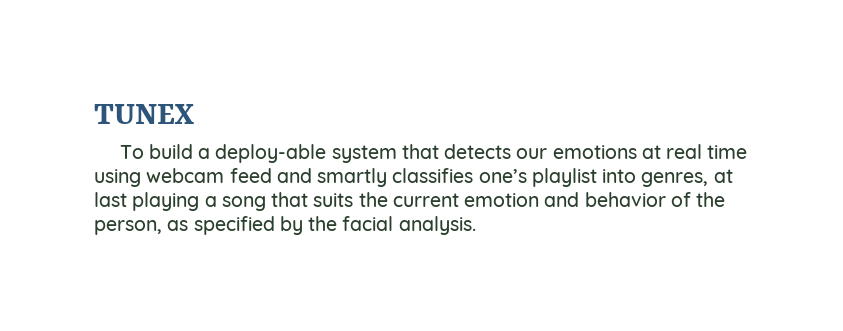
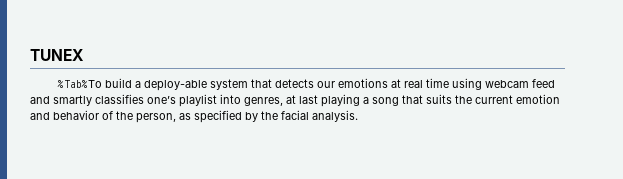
[119,145,144,159] To -> [57,80,103,88] %Tab%To

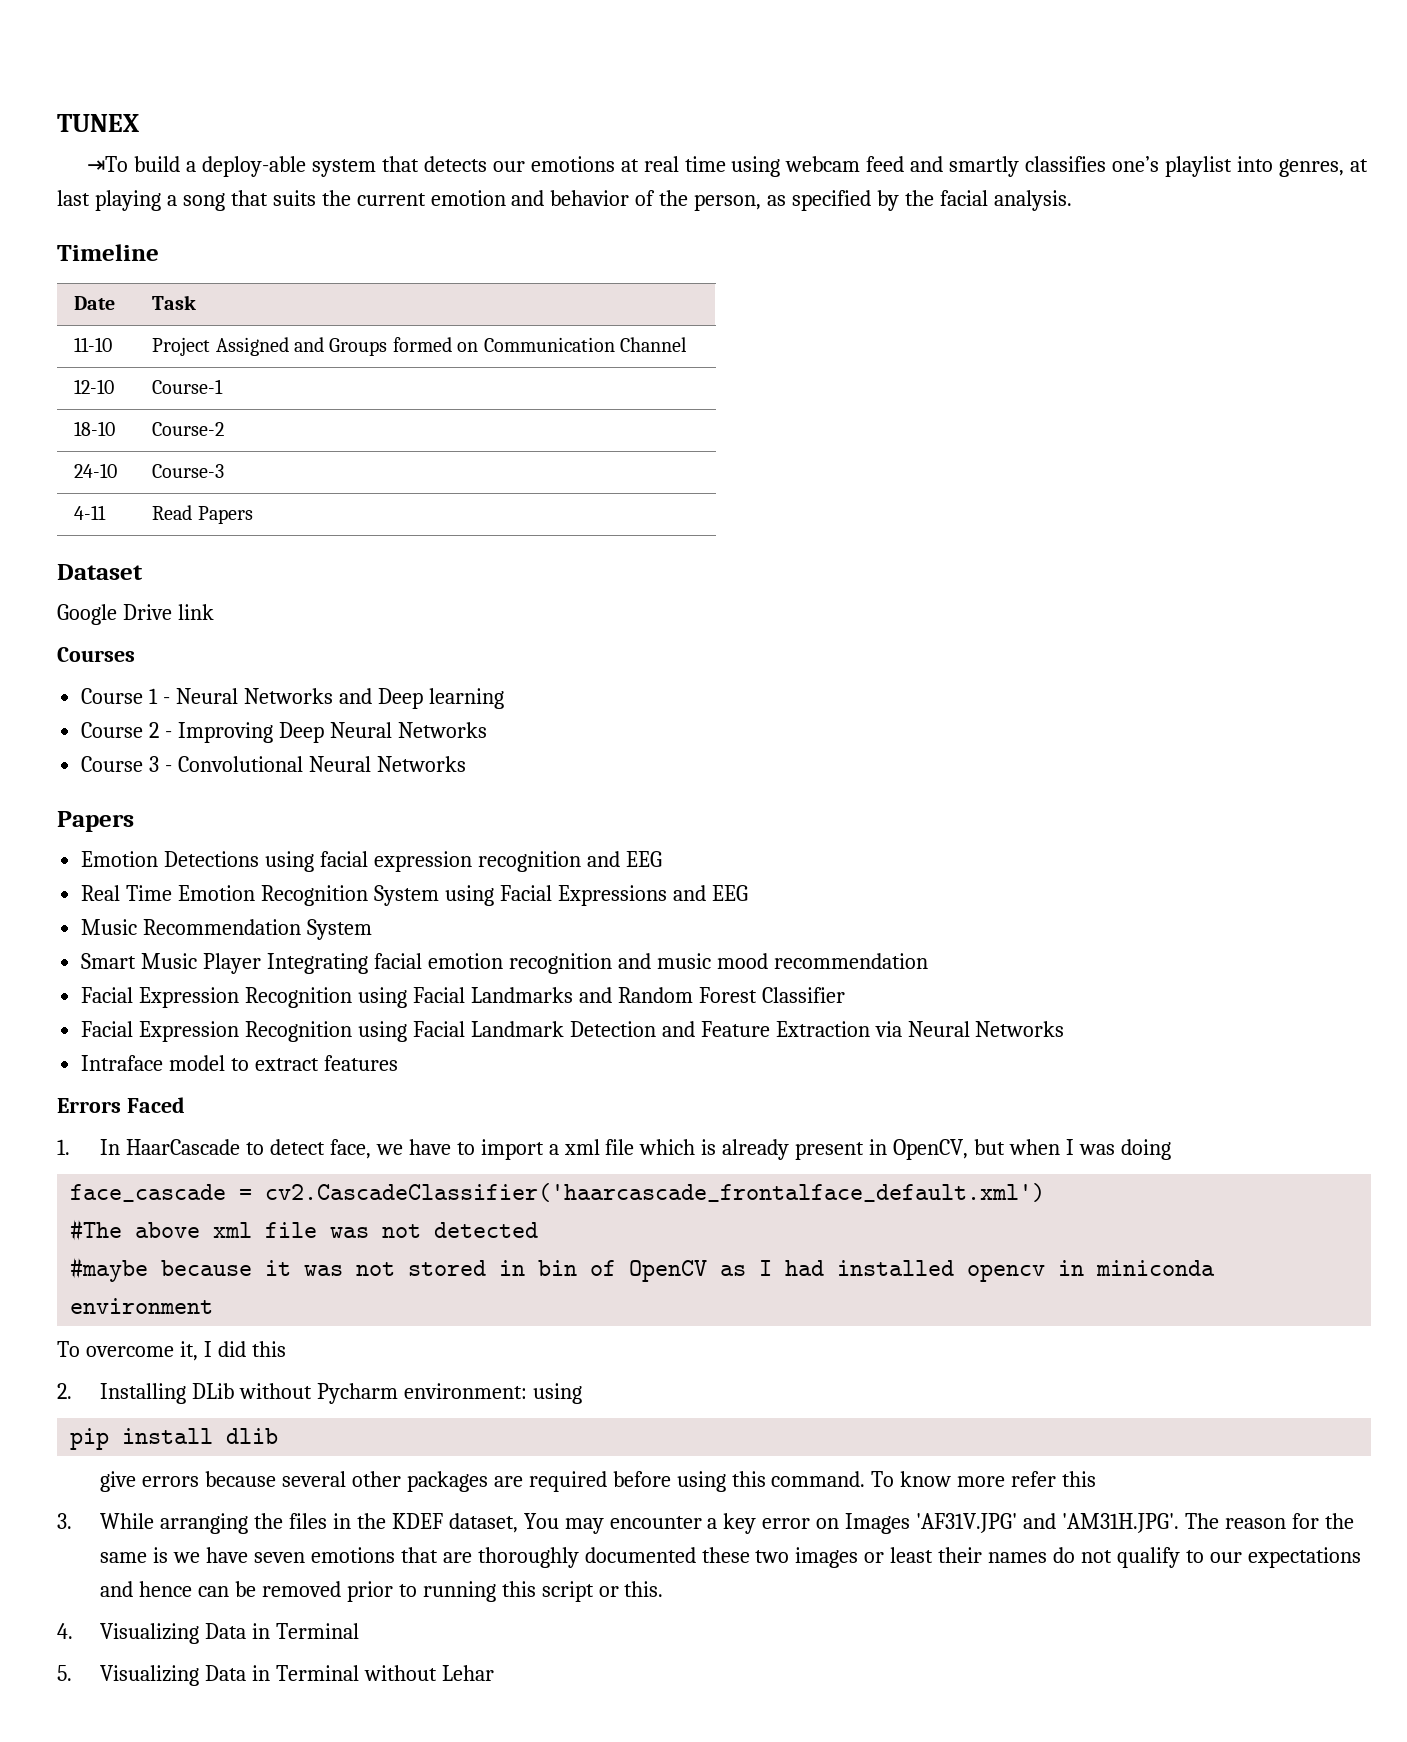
[57,80,103,88] %Tab%To -> [87,156,129,172] ⇥To
(358, 116) none -> [57,244,159,261] [74,296,116,310] [152,295,197,310] [74,337,113,352] [152,337,687,356] [74,379,115,394] [152,379,224,394] [74,421,116,436] [152,422,225,436] [74,463,118,478] [152,464,225,478] [74,505,107,520] [152,505,253,524] [57,564,143,580] [57,604,214,625] [57,647,135,662] [81,688,504,709] [81,722,487,743] [81,756,466,772] [57,811,134,832] [81,851,662,872] [81,885,748,906] [81,919,373,940] [81,953,928,974] [81,987,845,1008] [81,1021,1065,1042] [81,1055,398,1071] [57,1097,185,1113] [57,1139,1171,1160] [70,1183,1046,1202] [70,1219,539,1241] [70,1257,1216,1282] [70,1298,214,1314] [57,1341,286,1361] [57,1383,582,1404] [70,1428,279,1450] [100,1471,1097,1492] [57,1513,1354,1534] [100,1547,1361,1568] [100,1581,664,1602] [57,1623,359,1644] [57,1665,494,1686] // Timeline // Date | Task // 11-10 | Project Assigned and Groups formed on Communication Channel // 12-10 | Course-1 // 18-10 | Course-2 // 24-10 | Course-3 // 4-11 | Read Papers // Dataset // Google Drive link // Courses // Course 1 - Neural Networks and Deep learning // Course 2 - Improving Deep Neural Networks // Course 3 - Convolutional Neural Networks // Papers // Emotion Detections using facial expression recognition and EEG // Real Time Emotion Recognition System using Facial Expressions and EEG // Music Recommendation System // Smart Music Player Integrating facial emotion recognition and music mood recommendation // Facial Expression Recognition using Facial Landmarks and Random Forest Classifier // Facial Expression Recognition using Facial Landmark Detection and Feature Extraction via Neural Networks // Intraface model to extract features // Errors Faced // 1. In HaarCascade to detect face, we have to import a xml file which is already present in OpenCV, but when I was doing // face_cascade = cv2.CascadeClassifier('haarcascade_frontalface_default.xml') // #The above xml file was not detected // #maybe because it was not stored in bin of OpenCV as I had installed opencv in miniconda environment // To overcome it, I did this // 2. Installing DLib without Pycharm environment: using // pip install dlib // give errors because several other packages are required before using this command. To know more refer this // 3. While arranging the files in the KDEF dataset, You may encounter a key error on Images 'AF31V.JPG' and 'AM31H.JPG'. The reason for the same is we have seven emotions that are thoroughly documented these two images or least their names do not qualify to our expectations and hence can be removed prior to running this script or this. // 4. Visualizing Data in Terminal // 5. Visualizing Data in Terminal without Lehar

